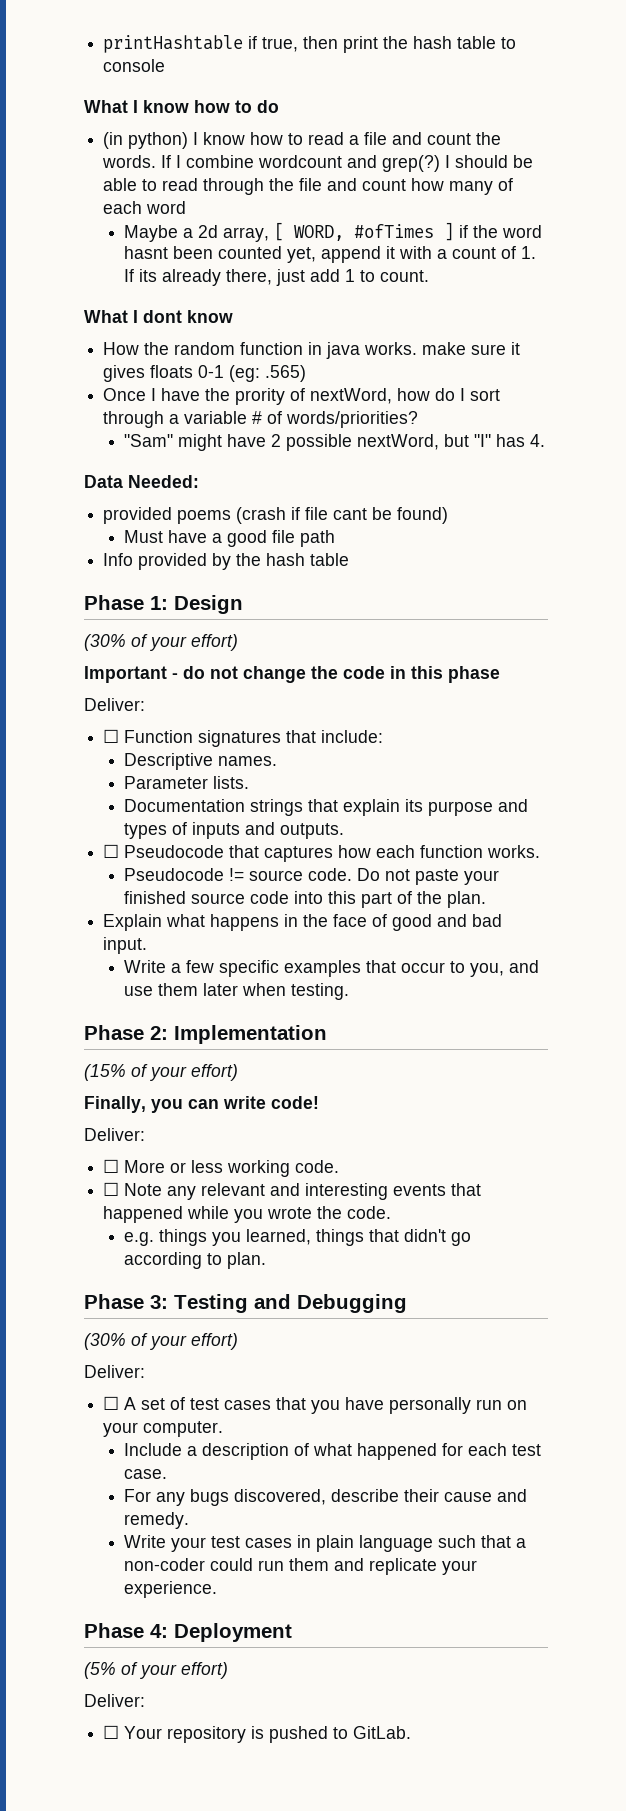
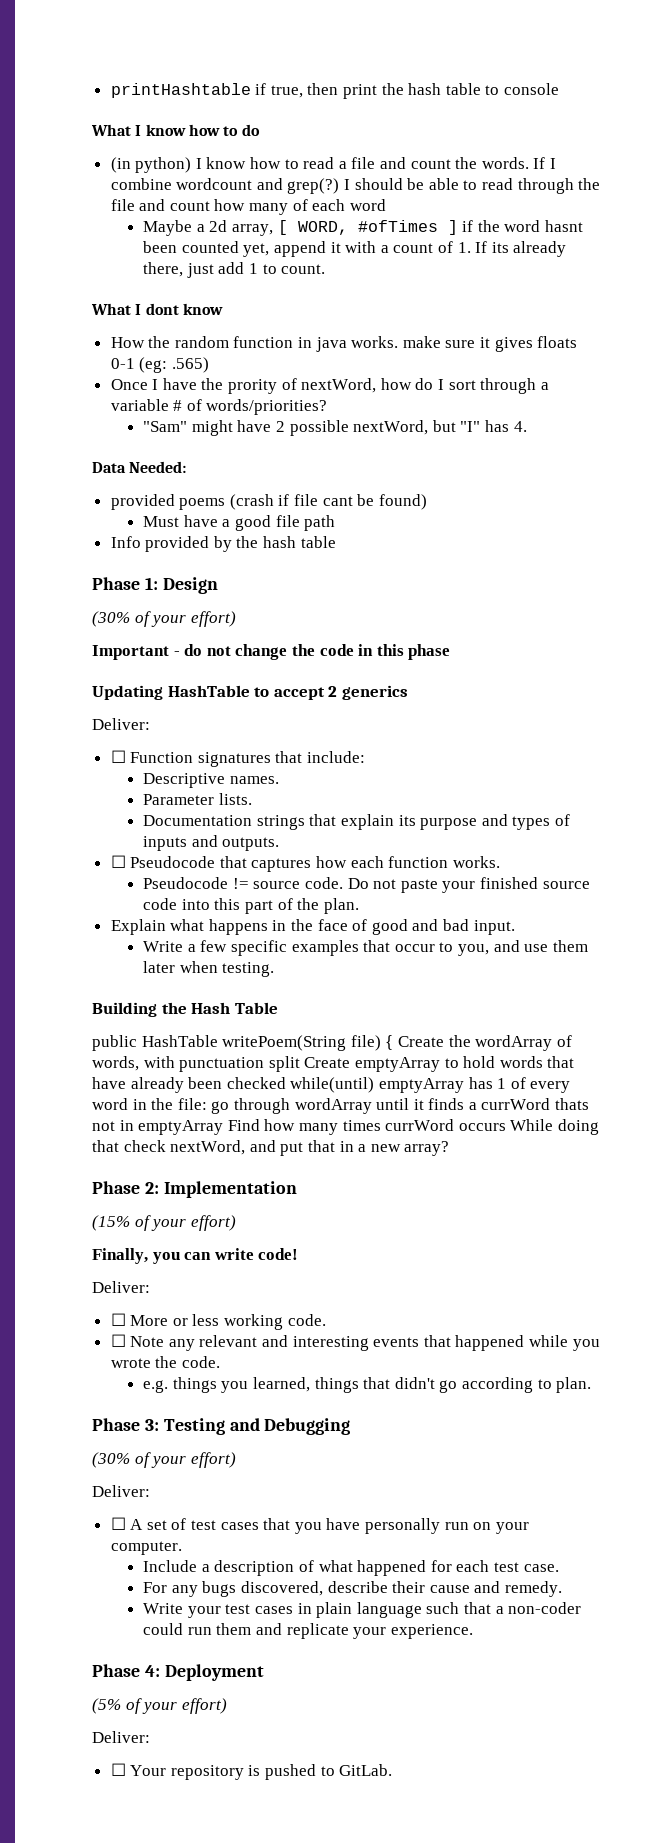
(500, 674) none -> [92,685,408,700] // Updating HashTable to accept 2 generics
(350, 991) none -> [92,1002,278,1017] [92,1035,572,1051] [92,1056,575,1072] [92,1077,571,1093] [92,1098,590,1114] [92,1119,599,1135] [92,1140,450,1156] // Building the Hash Table // public HashTable writePoem(String file) { Create the wordArray of words, with punctuation split Create emptyArray to hold words that have already been checked while(until) emptyArray has 1 of every word in the file: go through wordArray until it finds a currWord thats not in emptyArray Find how many times currWord occurs While doing that check nextWord, and put that in a new array?

